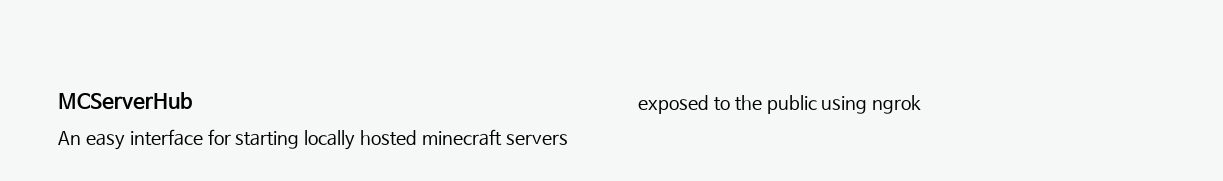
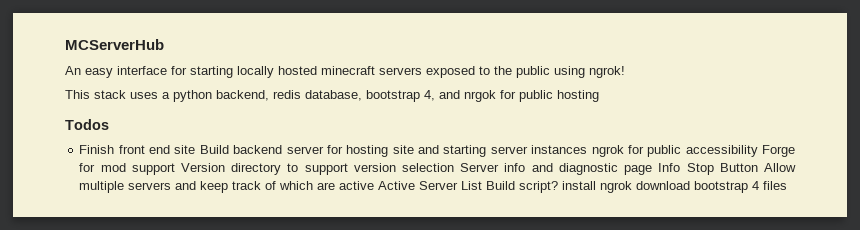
[872,95,922,114] ngrok -> [589,66,625,78] [65,90,599,102] [65,119,109,130] [79,145,796,157] [79,163,797,175] [79,181,788,193] ngrok! // This stack uses a python backend, redis database, bootstrap 4, and nrgok for public hosting // Todos // Finish front end site Build backend server for hosting site and starting server instances ngrok for public accessibility Forge for mod support Version directory to support version selection Server info and diagnostic page Info Stop Button Allow multiple servers and keep track of which are active Active Server List Build script? install ngrok download bootstrap 4 files

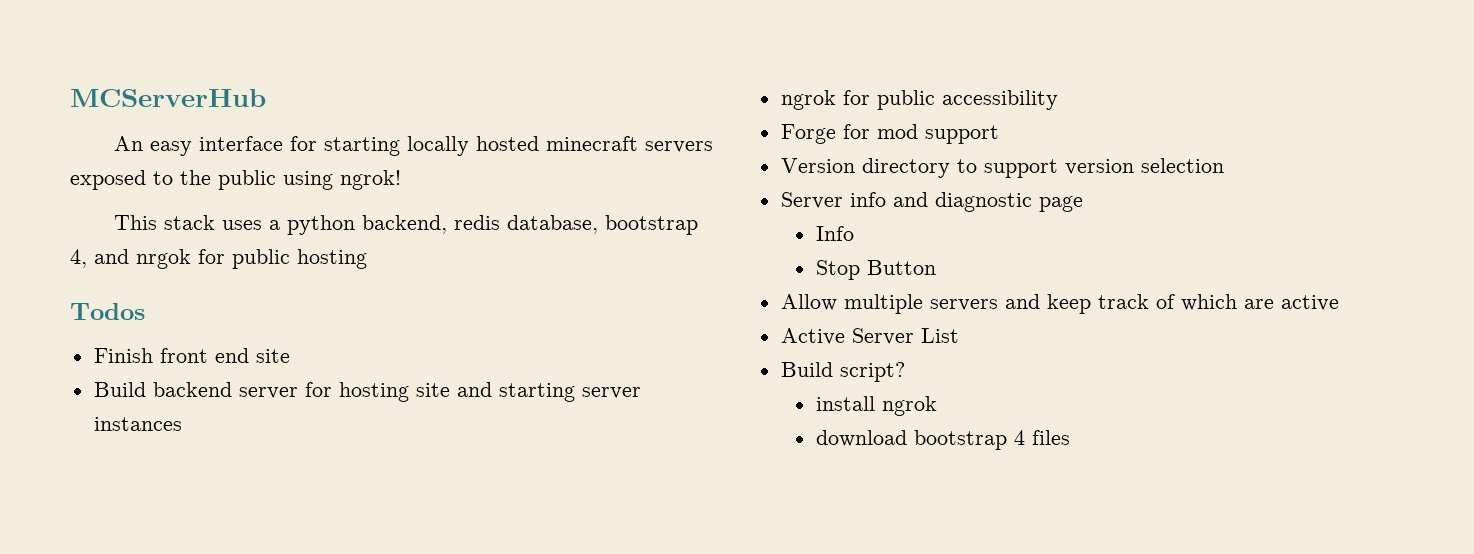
(196, 149) none -> (290, 356) //
(588, 149) none -> (182, 424) //
(758, 151) none -> (1058, 100) //
(175, 169) none -> (999, 134) //
(455, 167) none -> (1224, 165) //
(653, 170) none -> (1083, 204) //
(681, 167) none -> (854, 233) //
(758, 167) none -> (936, 267) //
(375, 185) none -> (1339, 303) //
(483, 185) none -> (959, 335) //
(559, 187) none -> (905, 372) //
(633, 187) none -> (937, 406) //

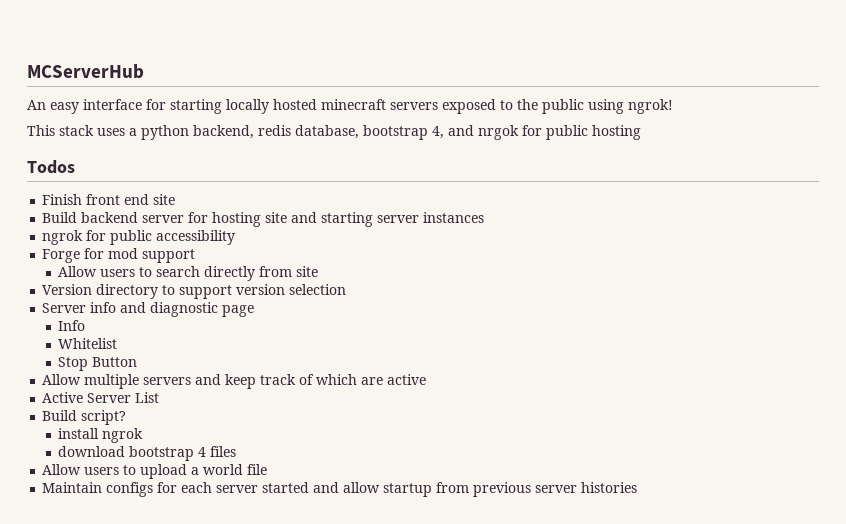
(999, 134) none -> [58,266,319,281] // Allow users to search directly from site
(854, 233) none -> [58,338,118,349] // Whitelist
(1070, 437) none -> [42,464,268,479] [42,482,638,497] // Allow users to upload a world file // Maintain configs for each server started and allow startup from previous server histories

